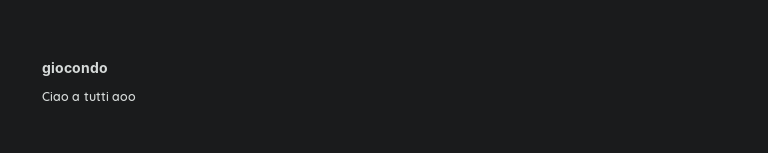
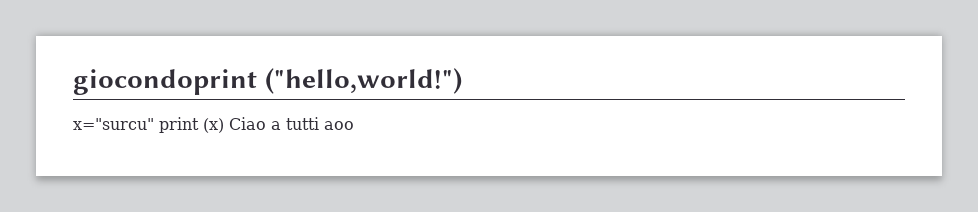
[42,61,108,76] giocondo // -> [73,68,462,95] [73,117,224,133] giocondoprint ("hello,world!") // x="surcu" print (x)

